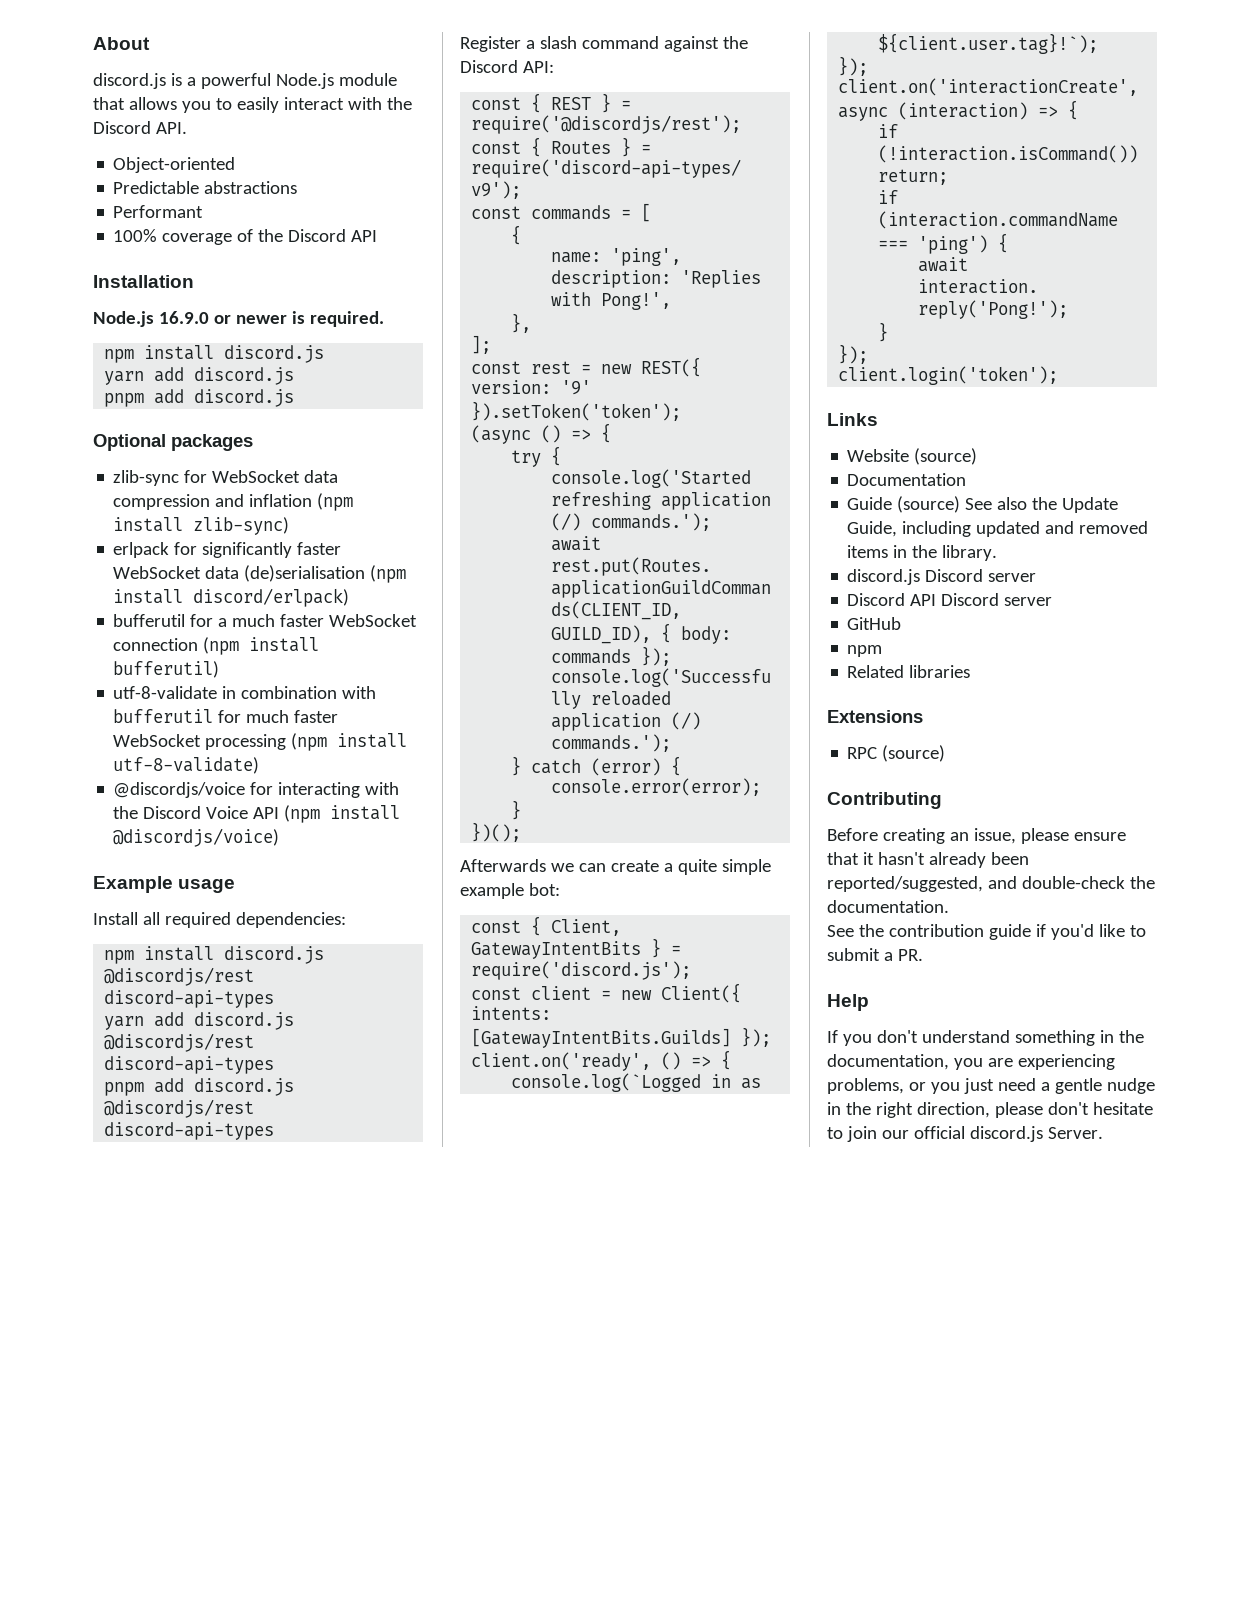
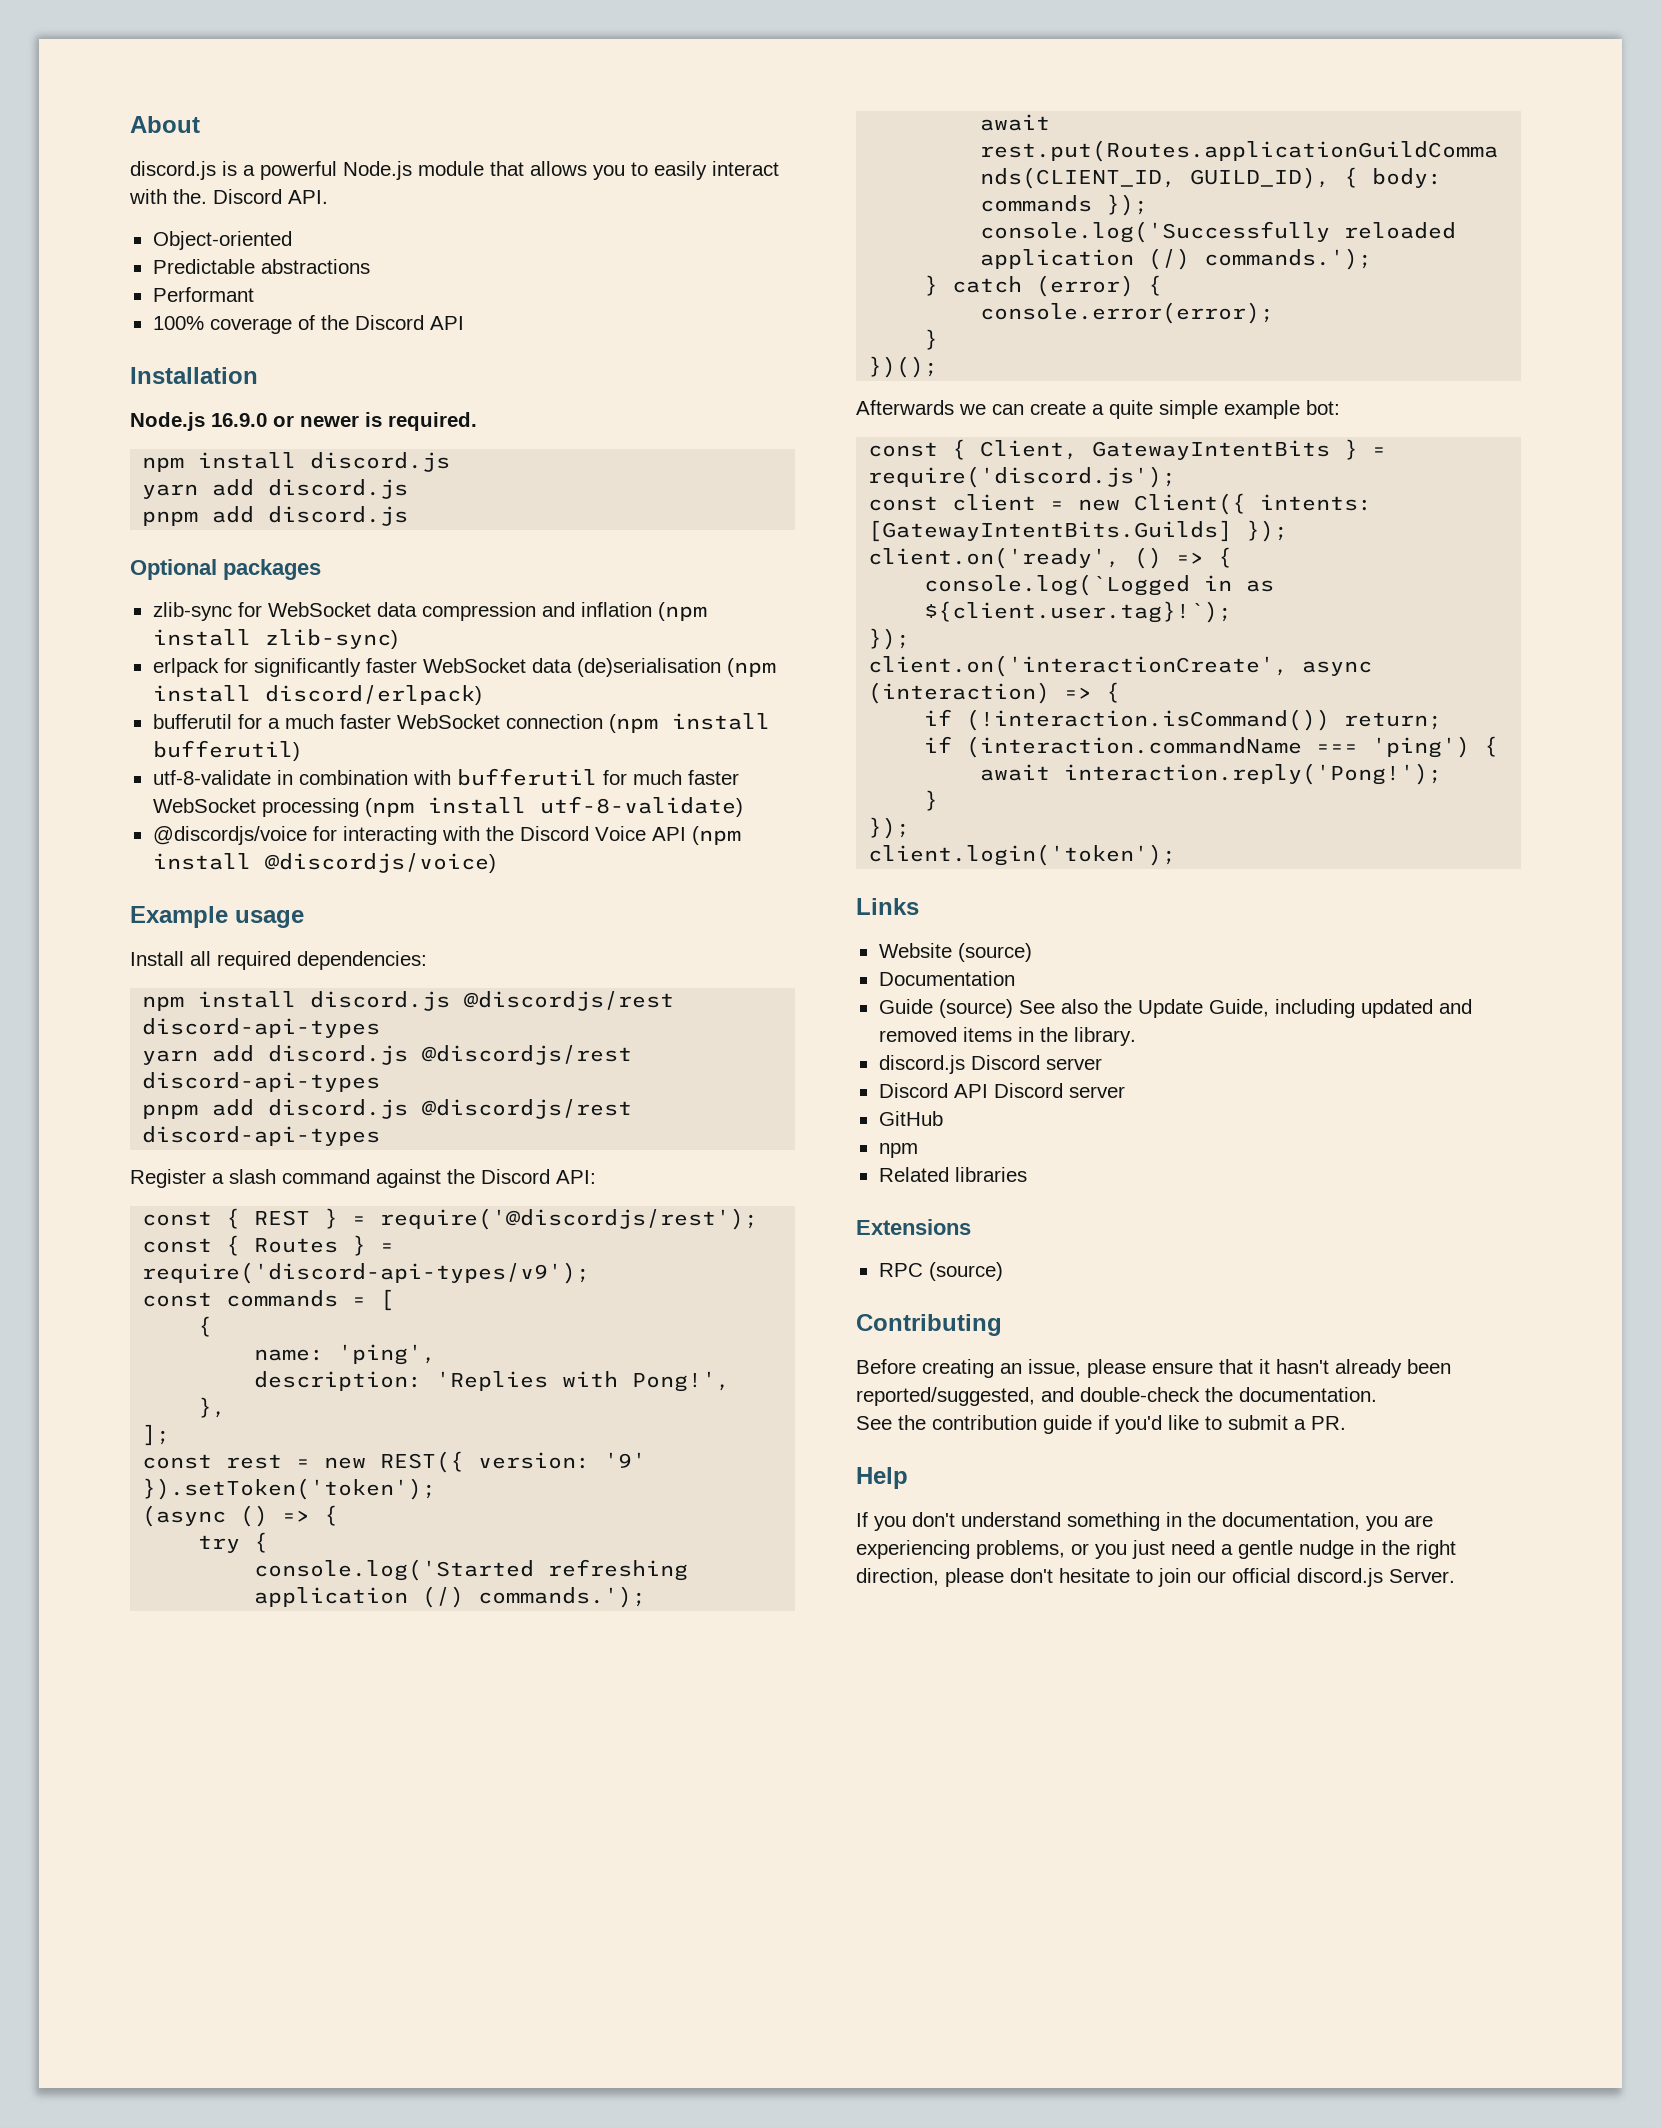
[386,97,412,110] the -> [173,189,207,204] the.

